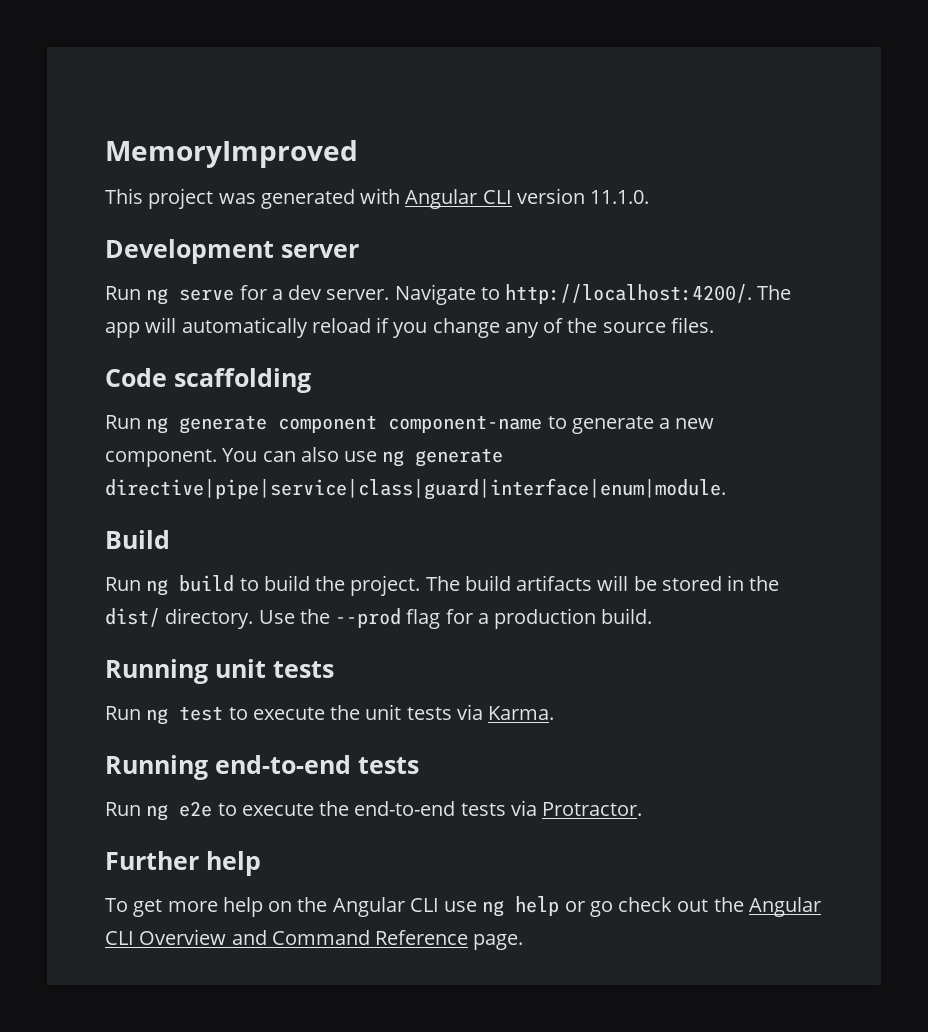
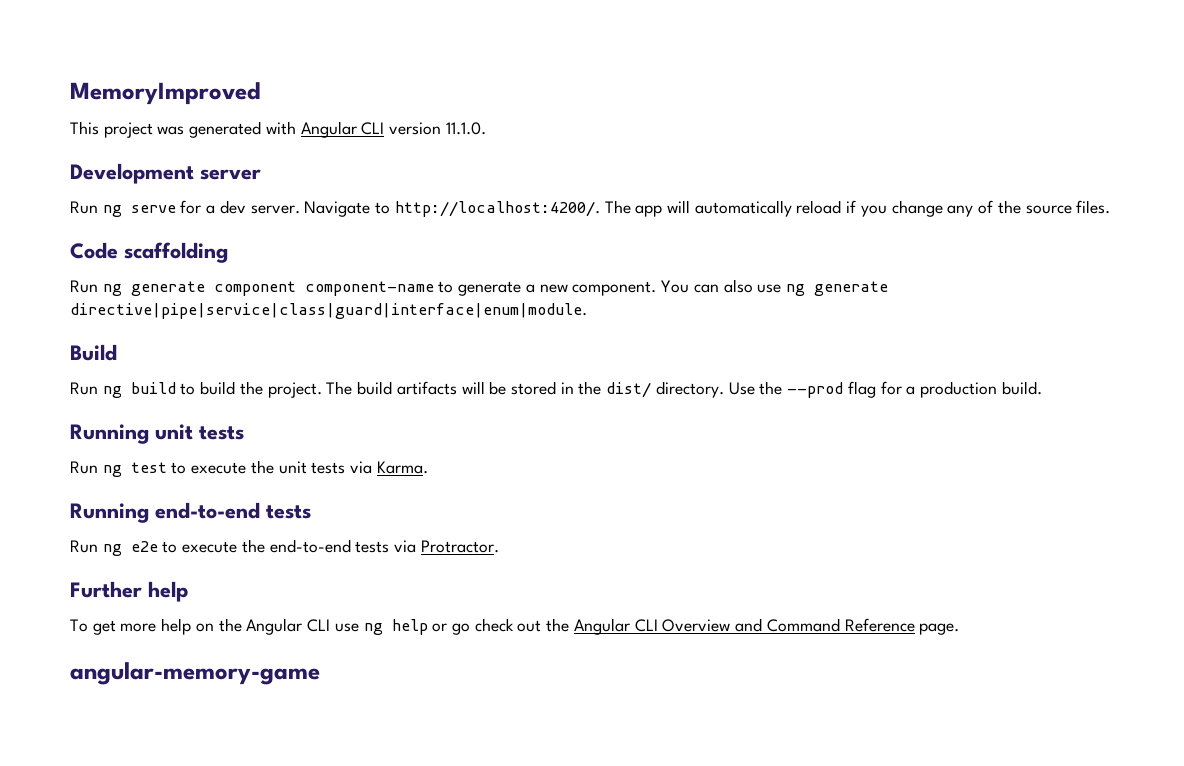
(524, 942) none -> [70,662,320,685] // angular-memory-game

